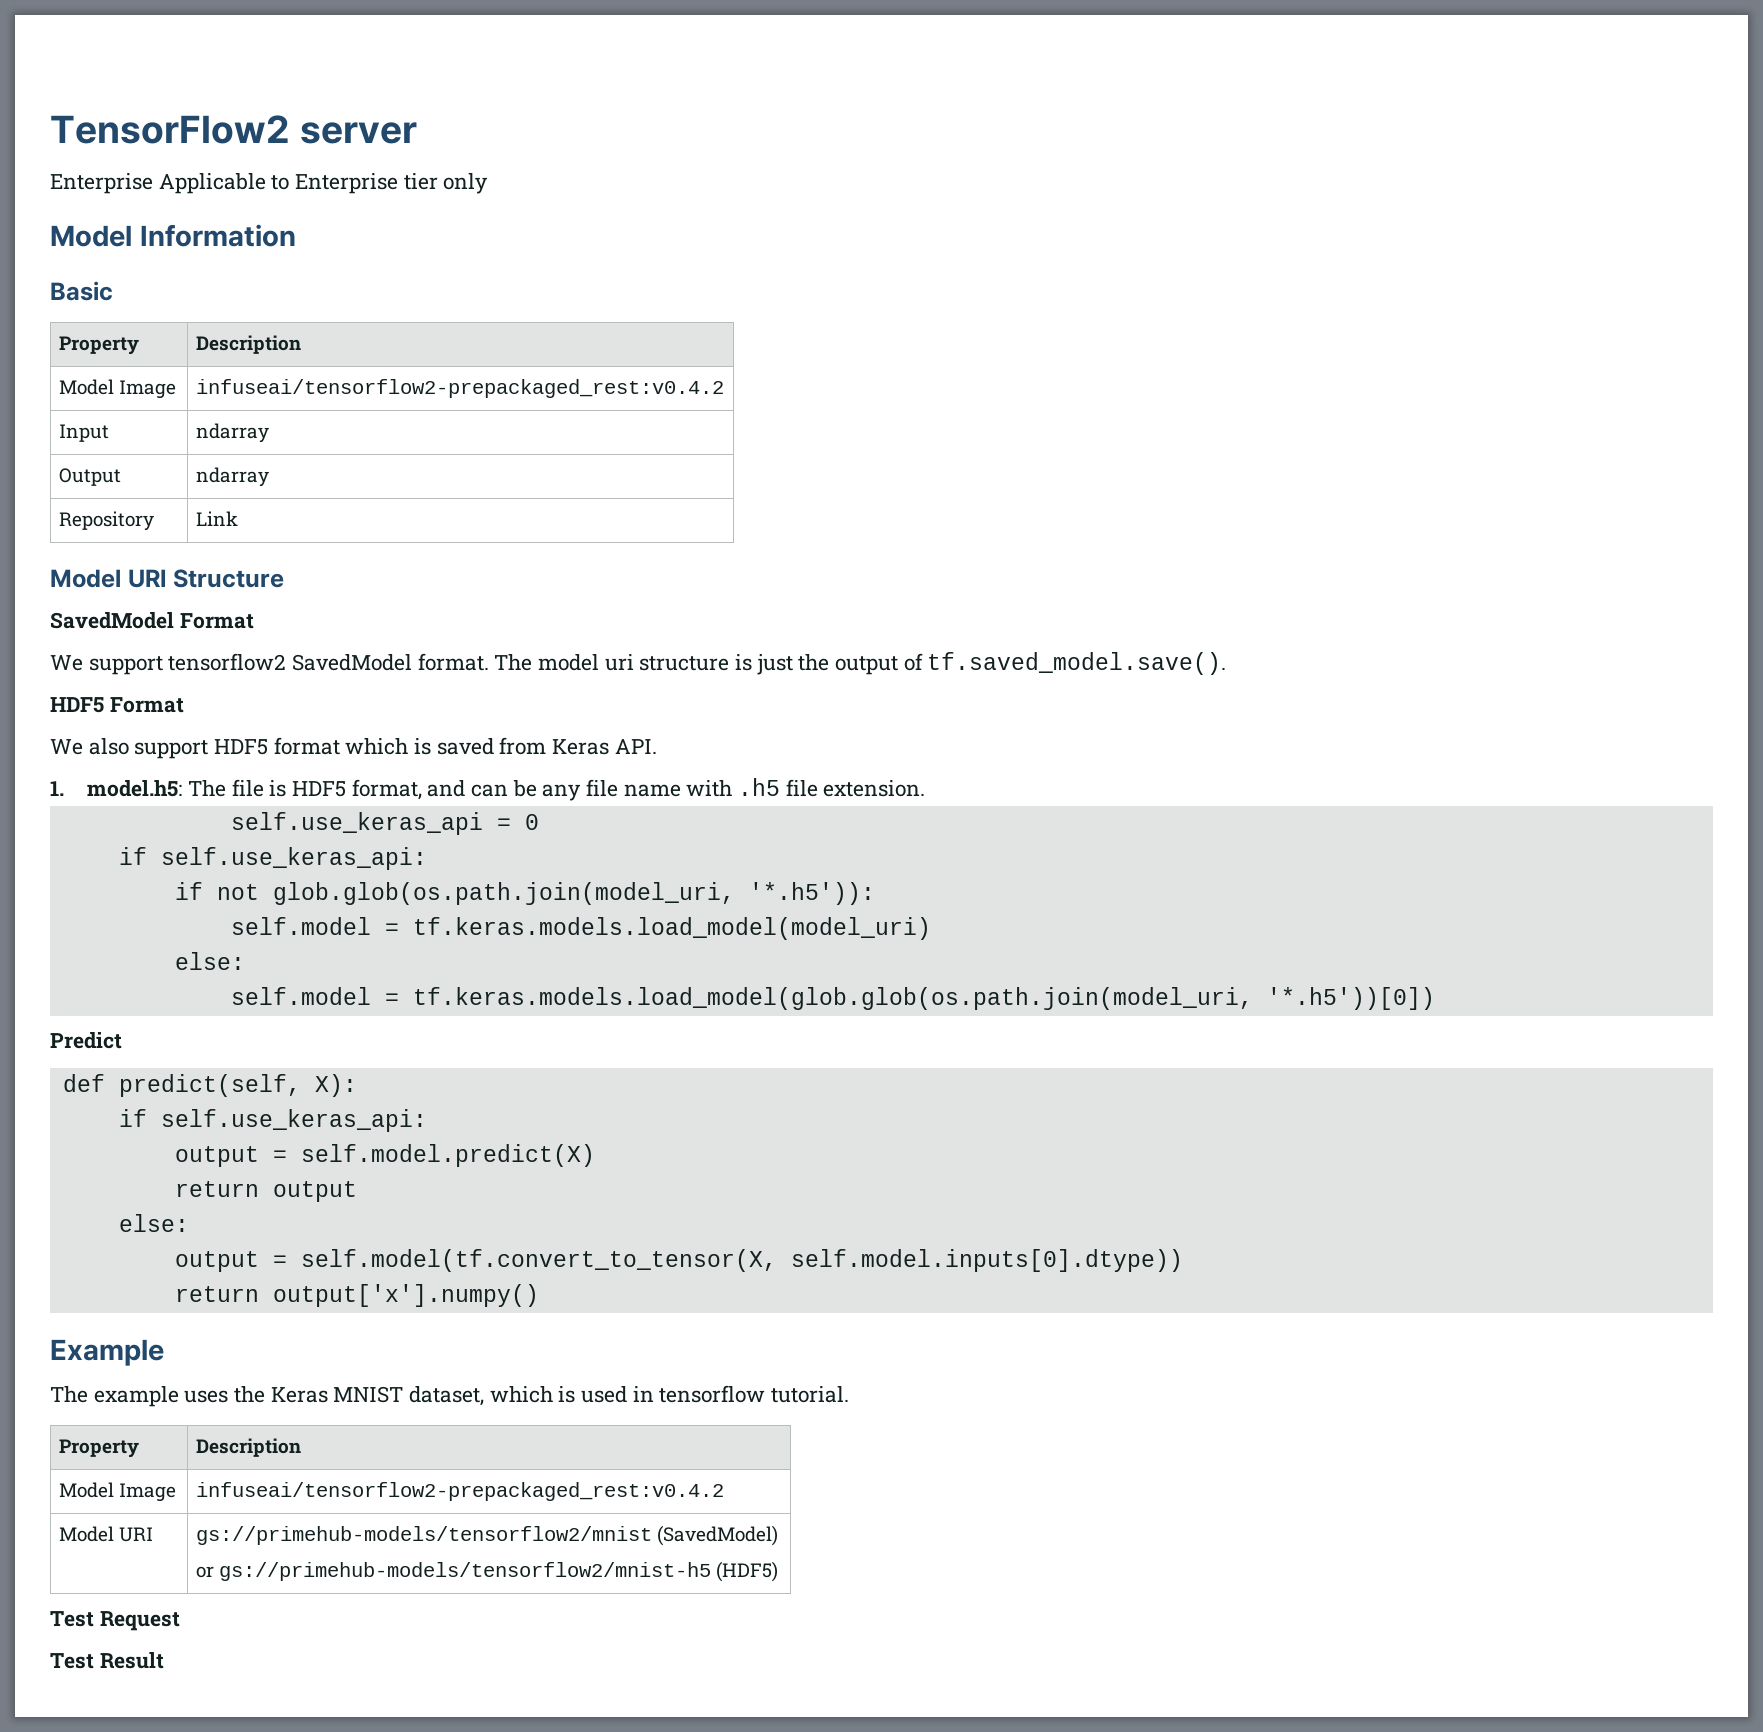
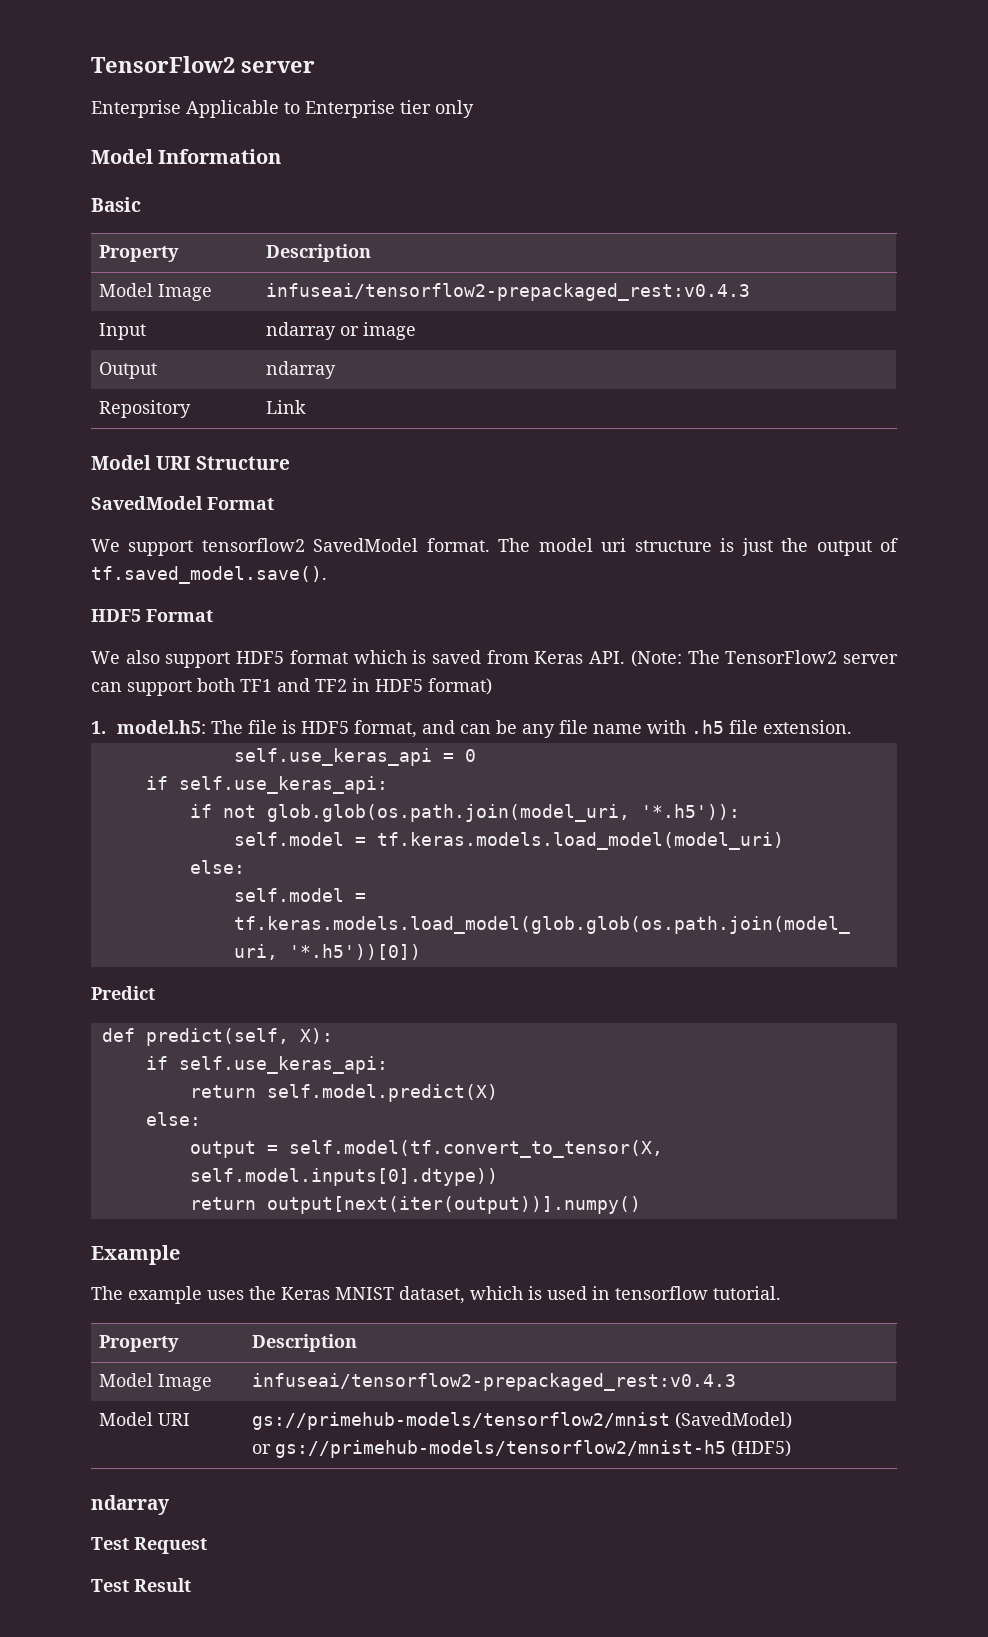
[195,379,724,398] infuseai/tensorflow2-prepackaged_rest:v0.4.2 -> [266,283,751,301] infuseai/tensorflow2-prepackaged_rest:v0.4.3
(269, 433) none -> [340,322,417,340] or image
(657, 746) none -> [630,650,898,667] [91,678,492,696] (Note: The TensorFlow2 server can support both TF1 and TF2 in HDF5 format)
[174,1146,287,1167] output = -> [189,1085,256,1098] return
[174,1181,357,1202] // return output -> (498, 1093) none
[272,1284,539,1307] output['x'].numpy() -> [266,1196,641,1214] output[next(iter(output))].numpy()
[195,1482,724,1501] infuseai/tensorflow2-prepackaged_rest:v0.4.2 -> [252,1373,737,1391] infuseai/tensorflow2-prepackaged_rest:v0.4.3
(779, 1571) none -> [91,1495,169,1515] // ndarray

